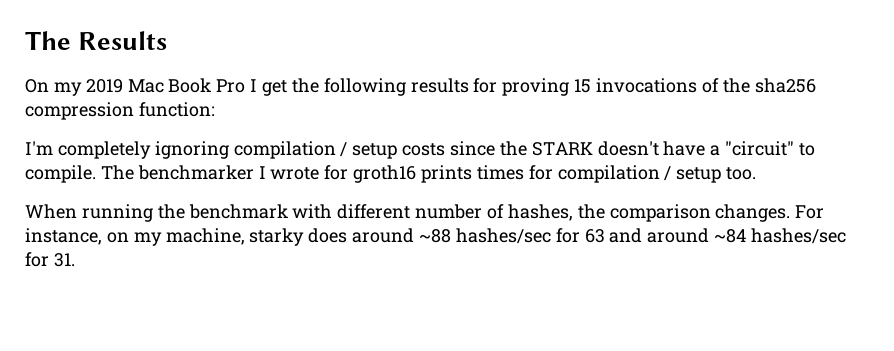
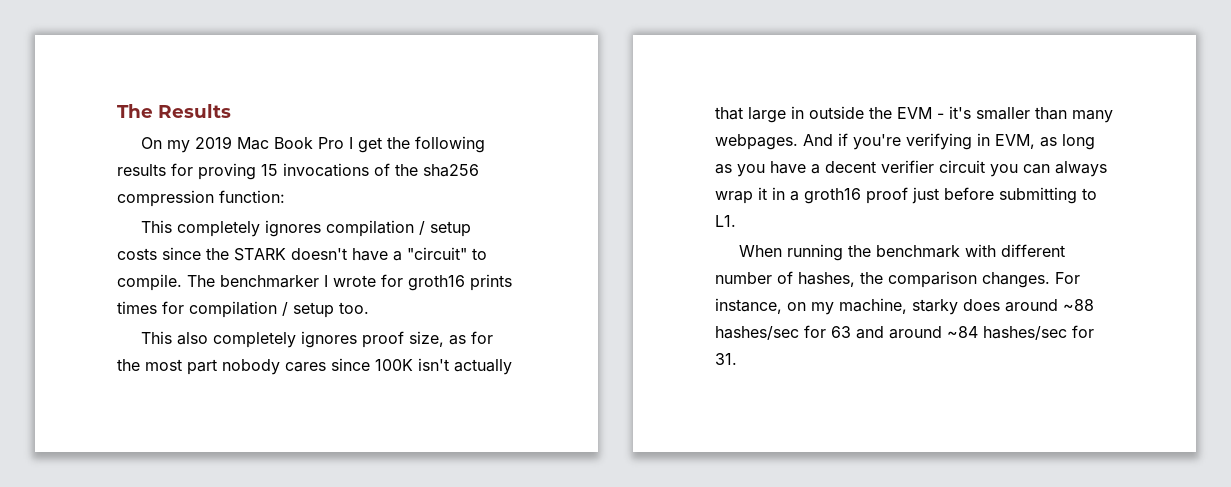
[25,141,229,159] I'm completely ignoring -> [141,220,322,237] This completely ignores
(757, 173) none -> [141,331,494,348] [117,358,512,375] [715,106,1113,123] [715,133,1095,150] [715,160,1107,177] [715,187,1097,204] [715,215,736,227] // This also completely ignores proof size, as for the most part nobody cares since 100K isn't actually that large in outside the EVM - it's smaller than many webpages. And if you're verifying in EVM, as long as you have a decent verifier circuit you can always wrap it in a groth16 proof just before submitting to L1.

